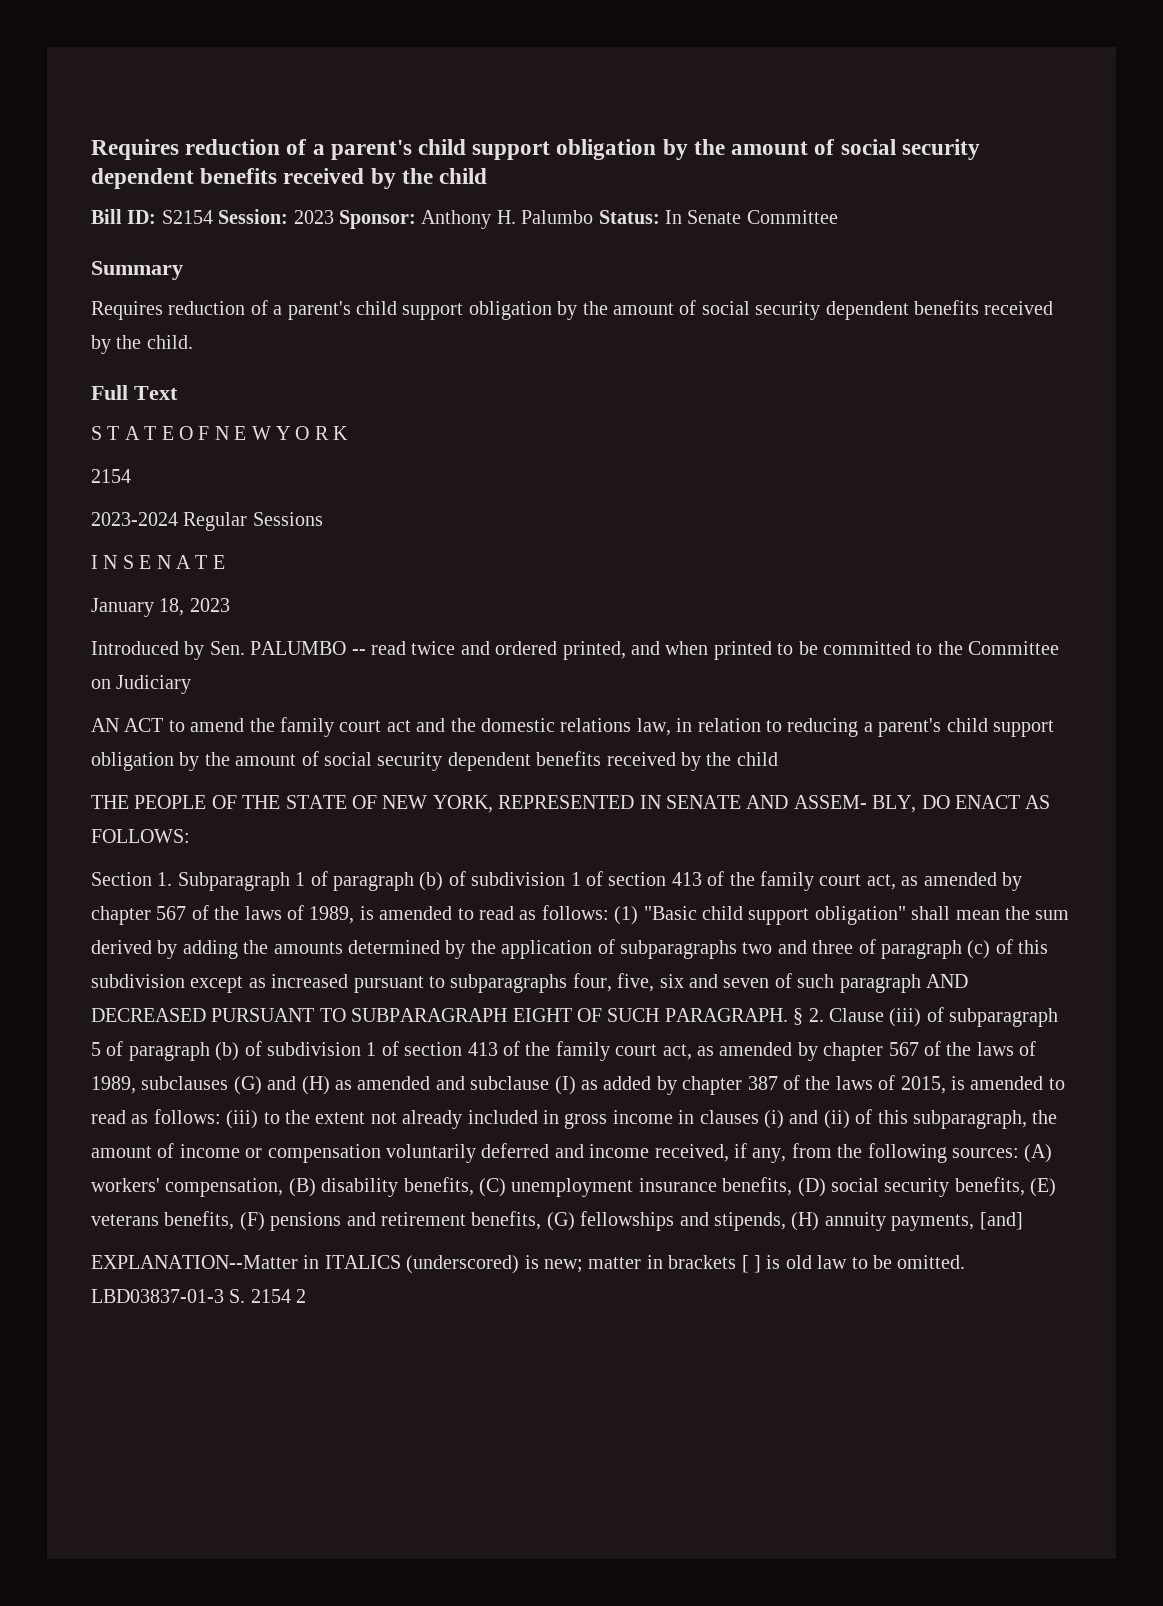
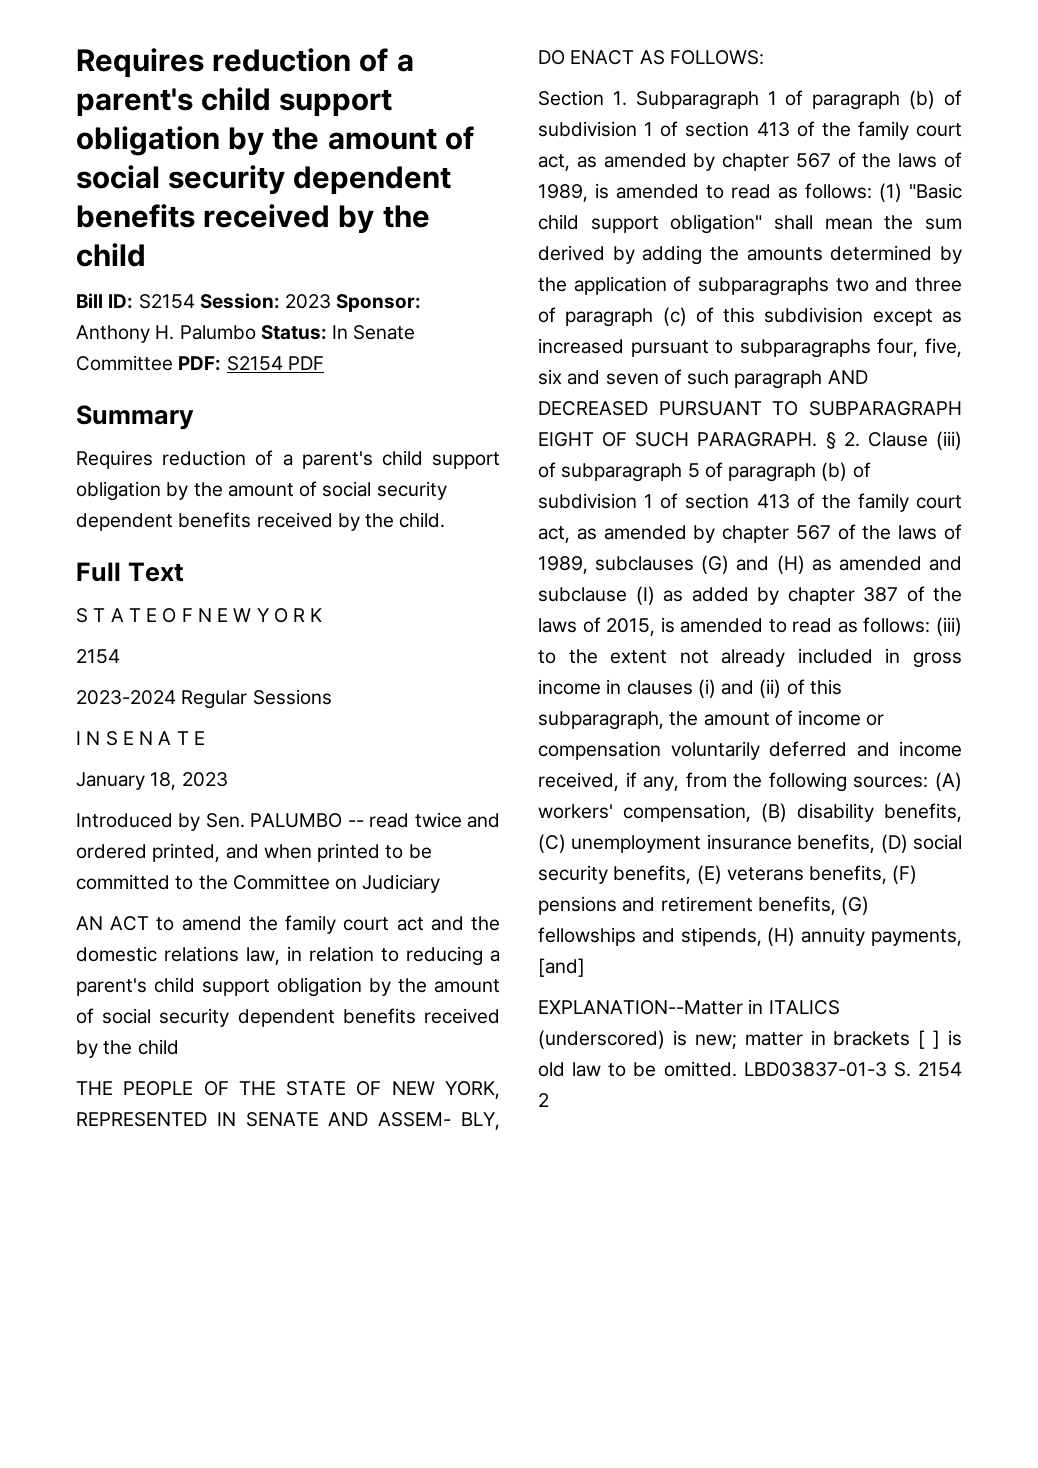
(838, 217) none -> [178,356,324,371] PDF: S2154 PDF

